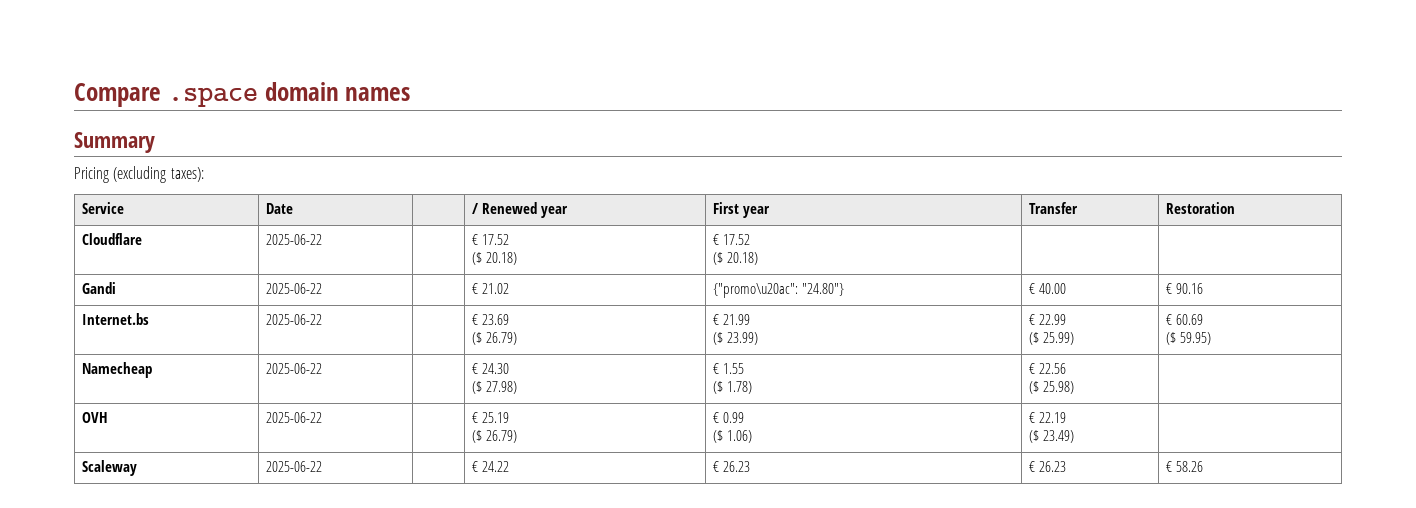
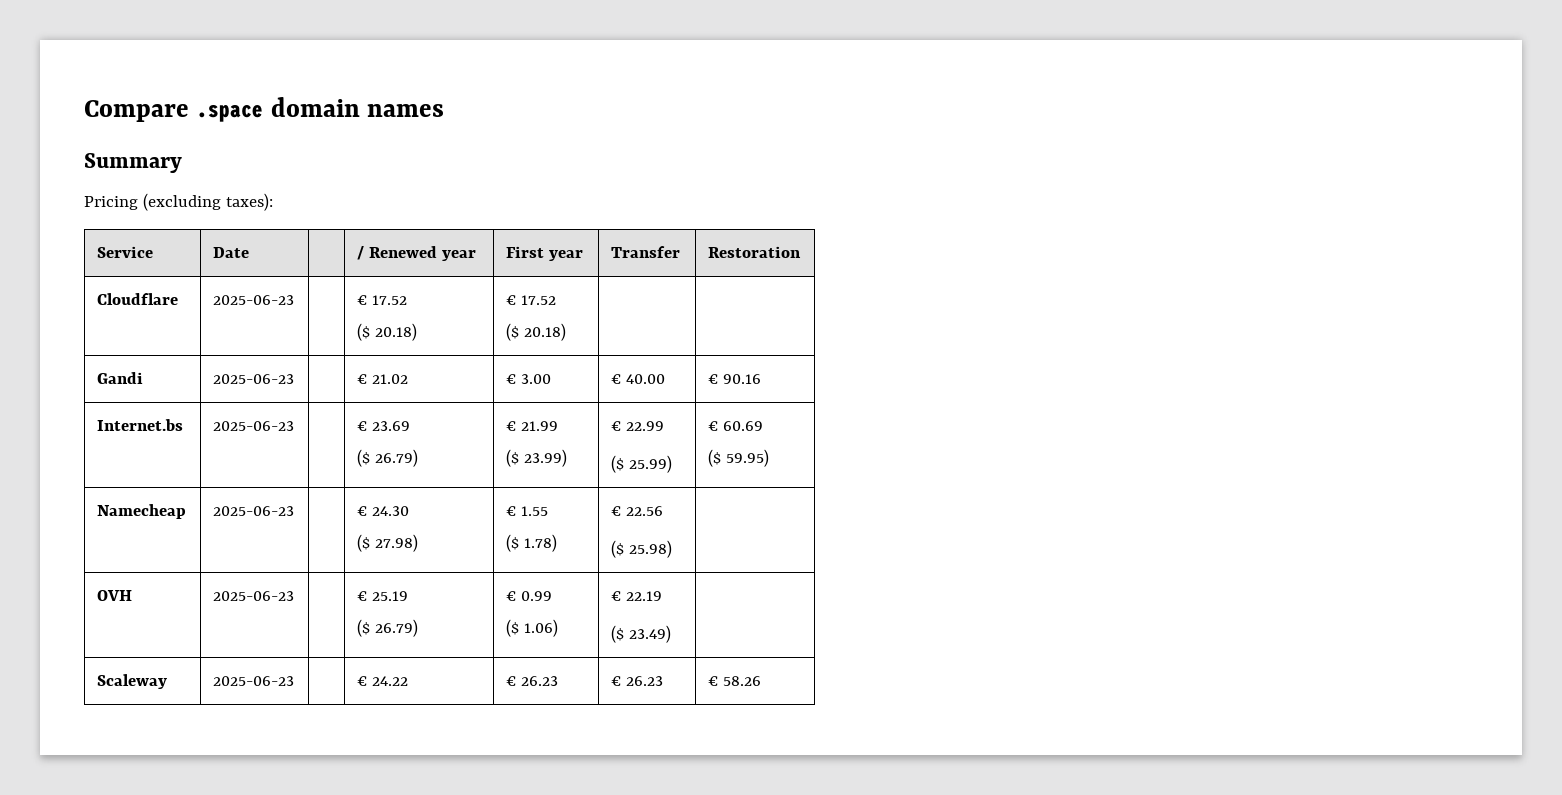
[266,234,323,245] 2025-06-22 -> [213,295,295,305] 2025-06-23
[266,283,323,294] 2025-06-22 -> [213,374,295,384] 2025-06-23
[713,283,845,298] {"promo\u20ac": "24.80"} -> [506,374,552,384] € 3.00
[266,314,323,325] 2025-06-22 -> [213,421,295,431] 2025-06-23
[266,363,323,374] 2025-06-22 -> [213,506,295,516] 2025-06-23
[266,412,323,423] 2025-06-22 -> [213,591,295,601] 2025-06-23
[266,461,323,472] 2025-06-22 -> [213,676,295,686] 2025-06-23

